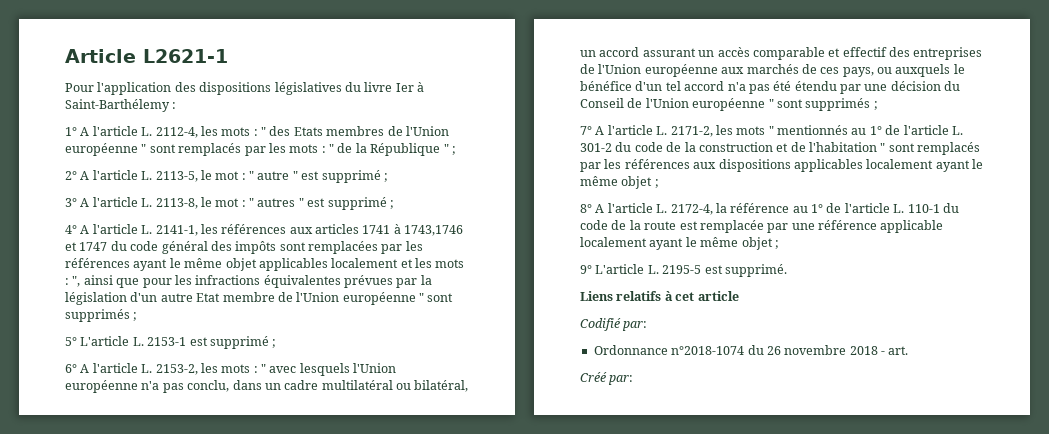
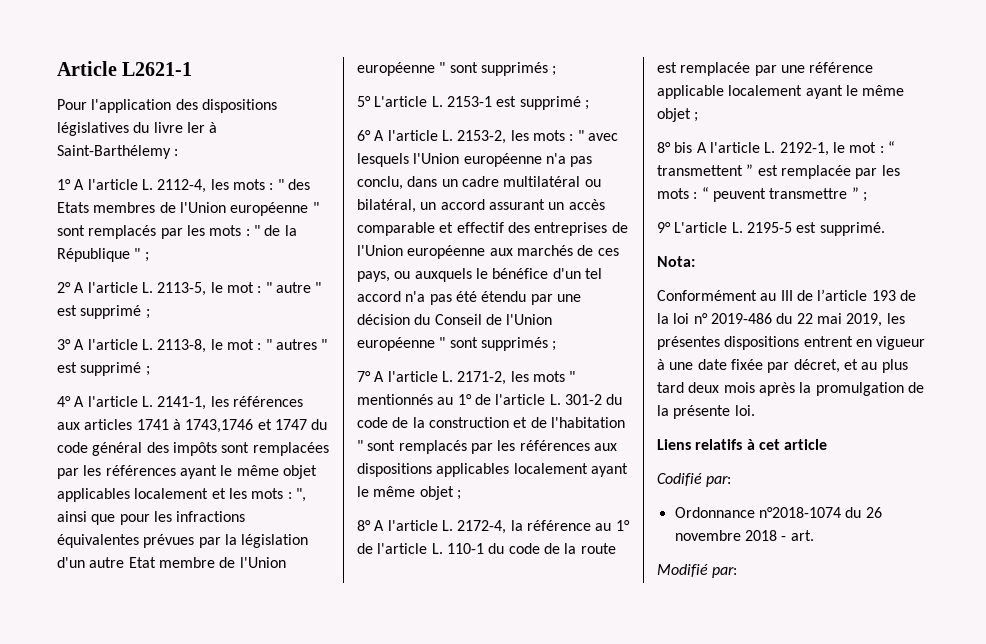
(779, 244) none -> [657,141,895,156] [657,164,900,179] [657,187,867,202] // 8° bis A l'article L. 2192-1, le mot : “ transmettent ” est remplacée par les mots : “ peuvent transmettre ” ;
(787, 270) none -> [657,256,695,267] [657,289,916,301] [657,313,905,327] [657,336,926,350] [657,359,908,373] [657,382,924,396] [657,405,755,419] // Nota: // Conformément au III de l’article 193 de la loi n° 2019-486 du 22 mai 2019, les présentes dispositions entrent en vigueur à une date fixée par décret, et au plus tard deux mois après la promulgation de la présente loi.
[580,372,607,382] Créé -> [657,564,708,577] Modifié

